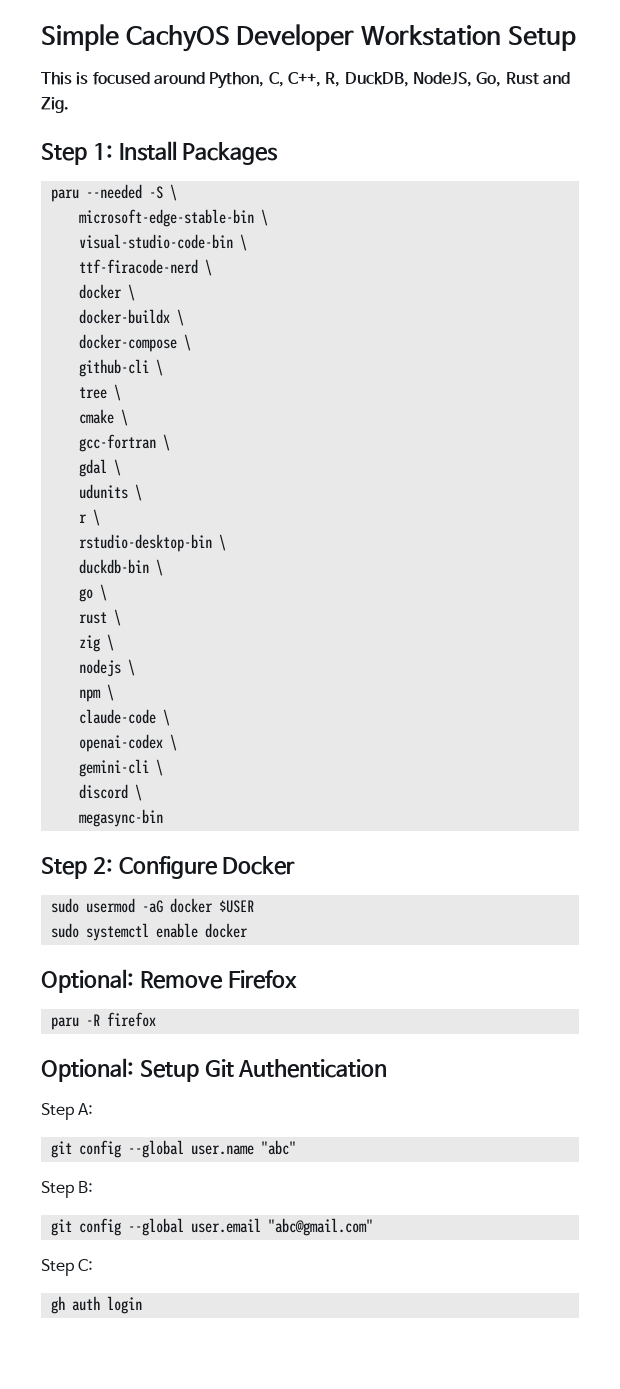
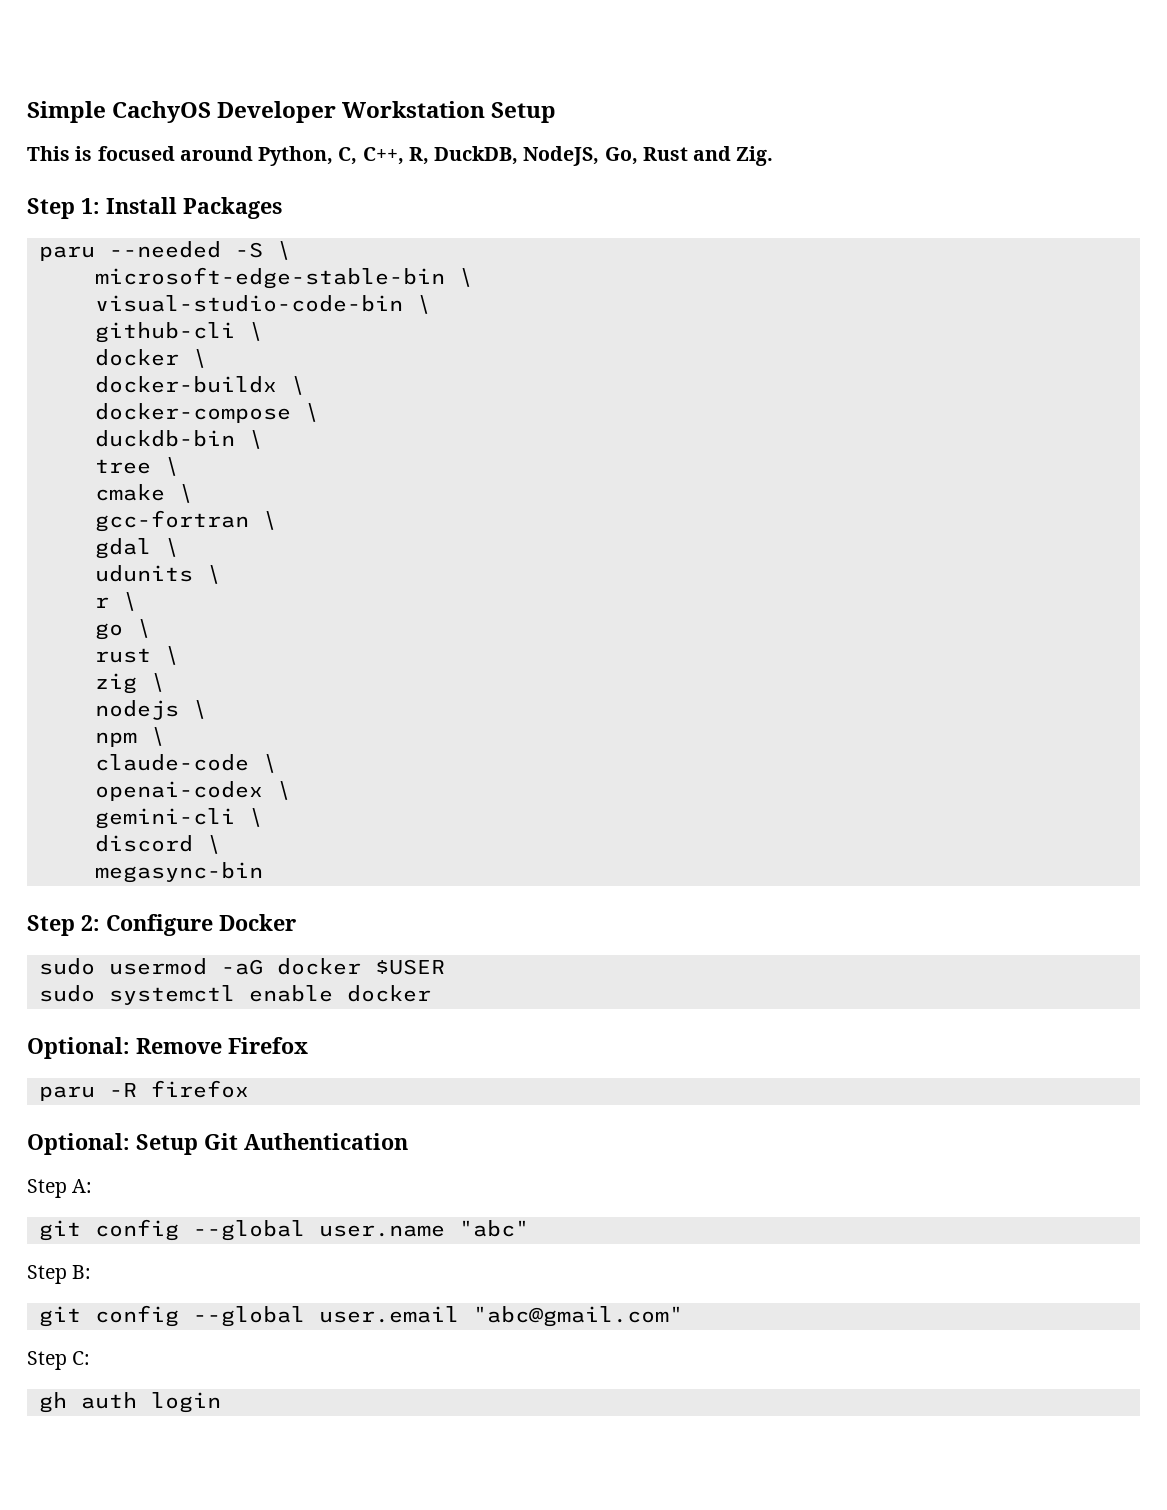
[78,259,198,274] ttf-firacode-nerd -> [94,322,235,343] github-cli
[78,359,149,377] github-cli -> [94,430,235,447] duckdb-bin
[78,534,226,552] [78,559,163,576] // rstudio-desktop-bin \ // duckdb-bin \ -> (137, 601) none

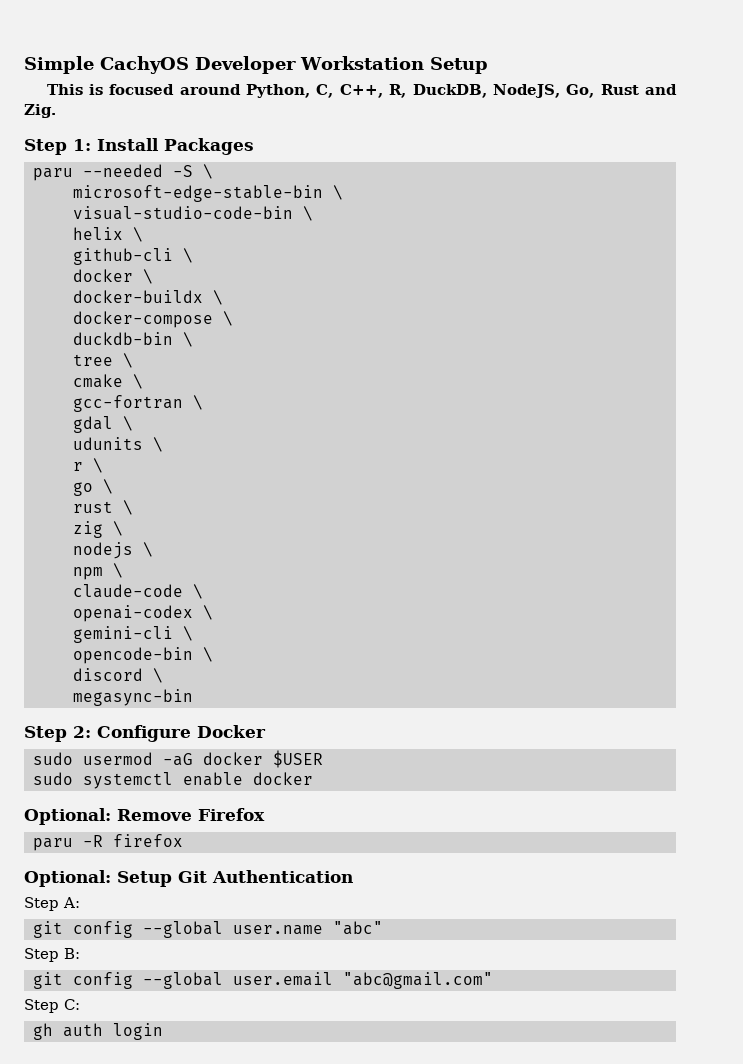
(431, 304) none -> [73,227,143,242] // helix \
(263, 817) none -> [73,647,213,664] // opencode-bin \

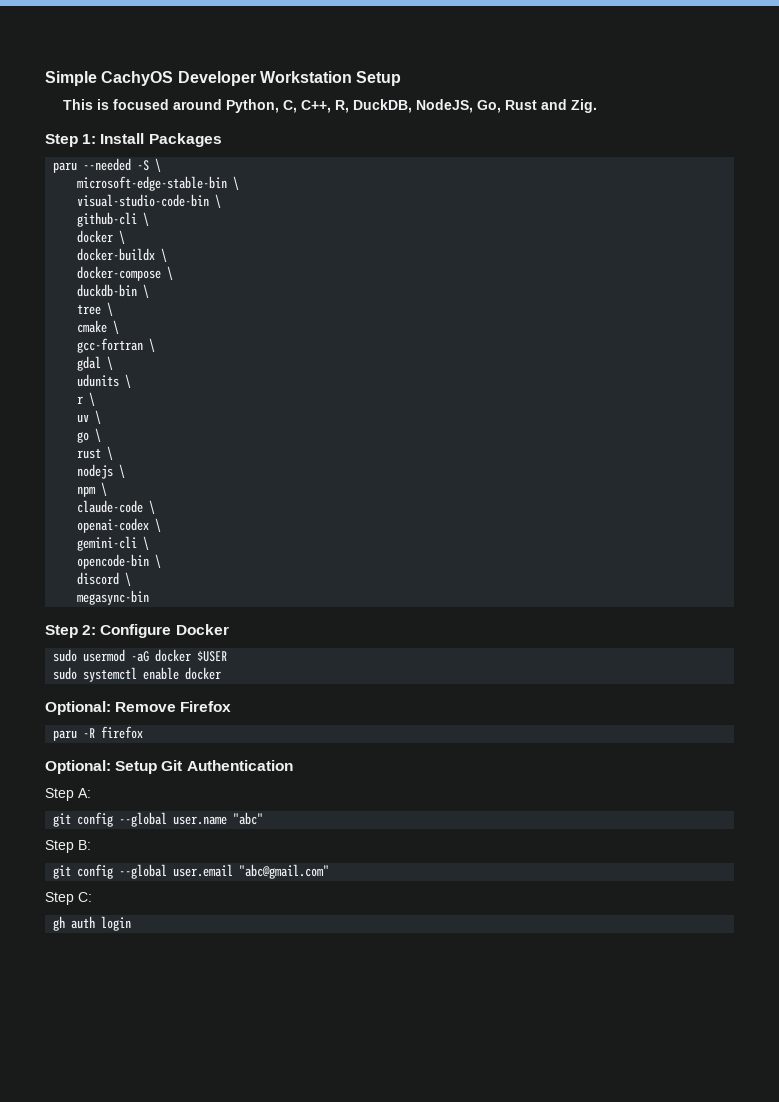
[73,227,143,242] // helix \ -> (222, 201) none
(103, 465) none -> [77,410,102,424] // uv \
[73,521,123,538] // zig \ -> (114, 453) none

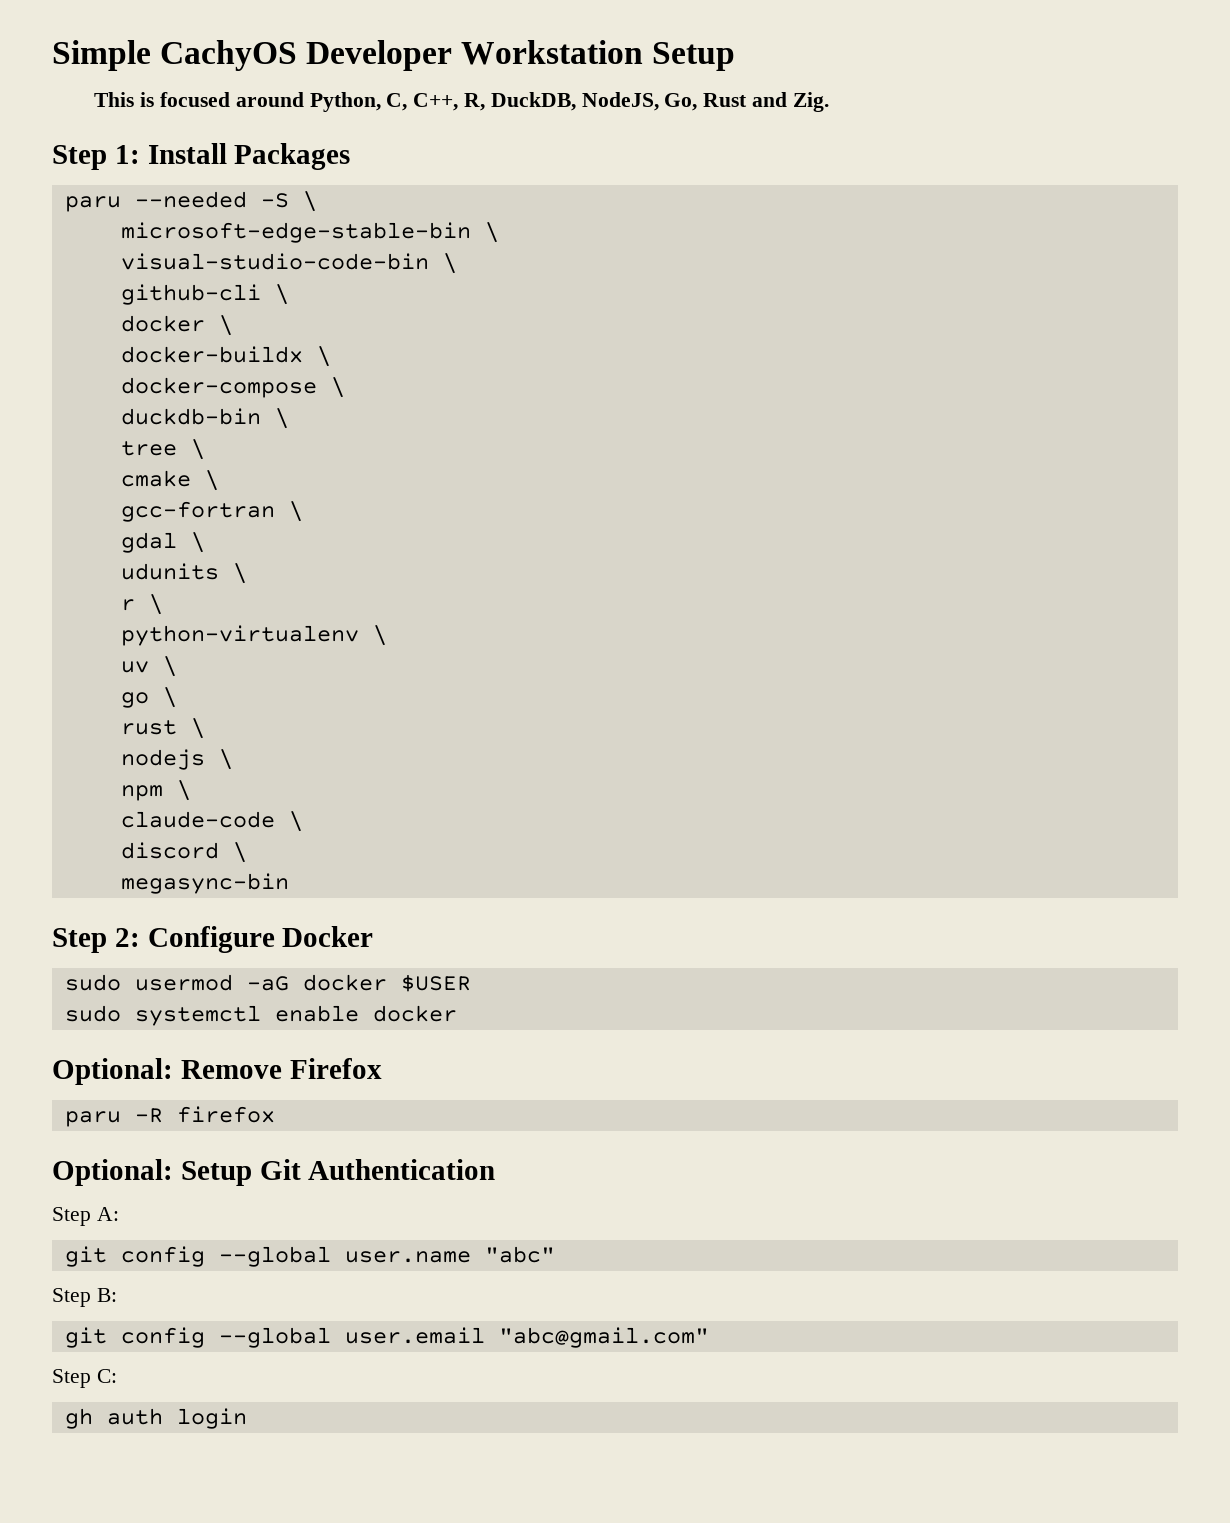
(96, 399) none -> [120,625,387,646] // python-virtualenv \
[77,518,162,533] [77,536,150,551] [77,554,162,569] // openai-codex \ // gemini-cli \ // opencode-bin \ -> (303, 821) none

